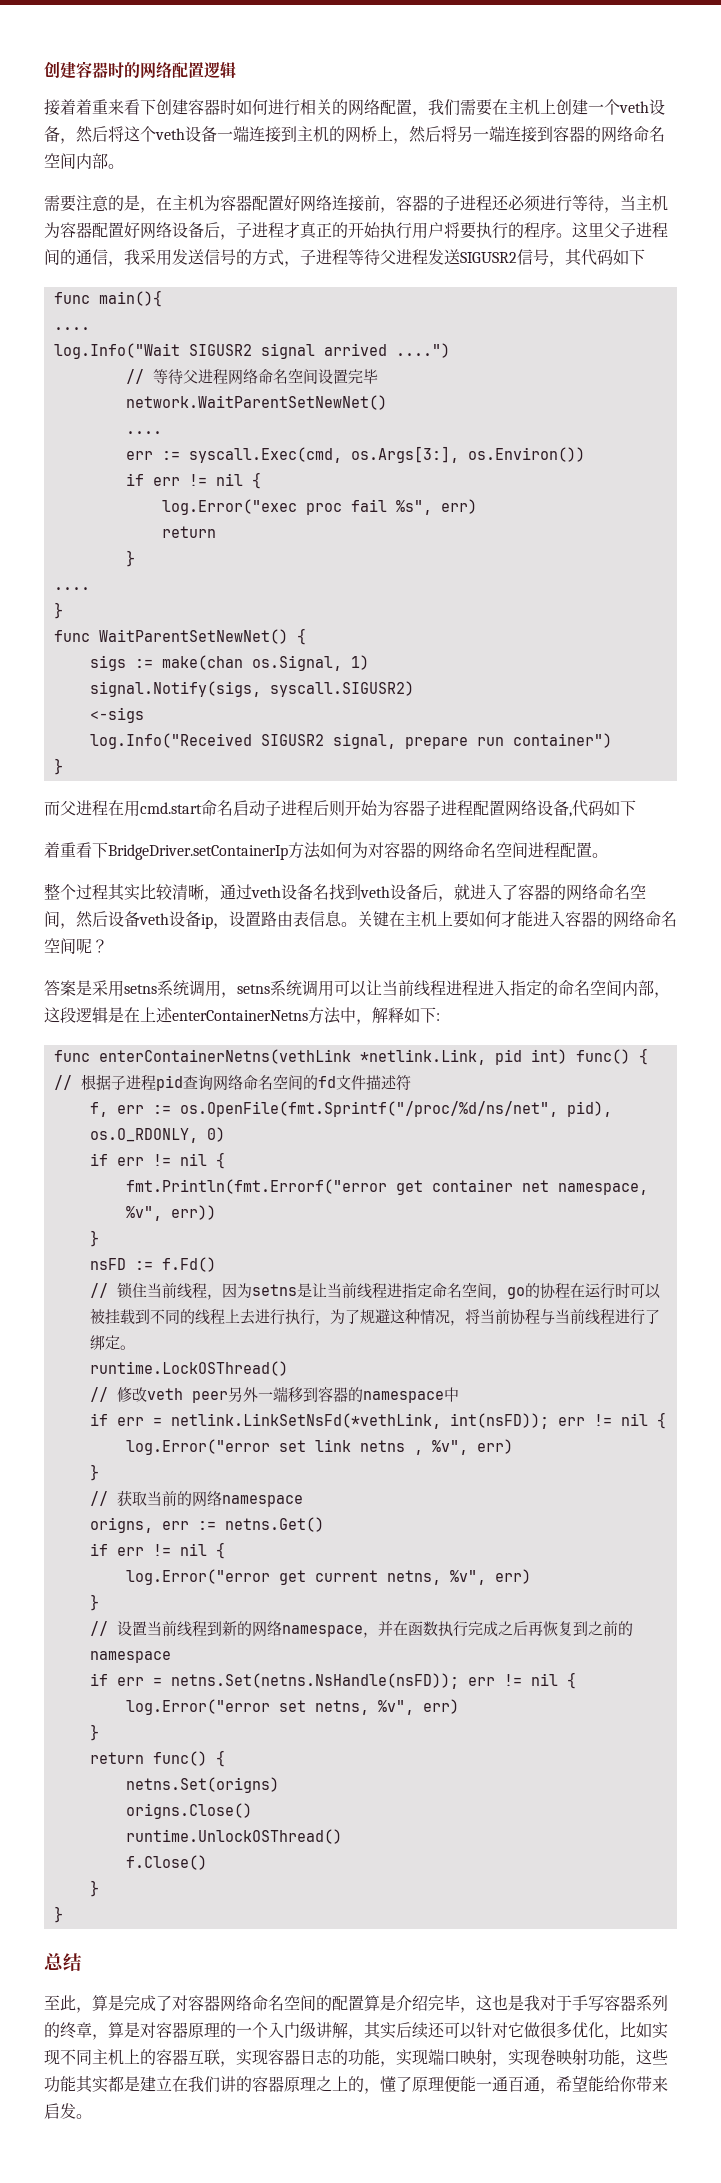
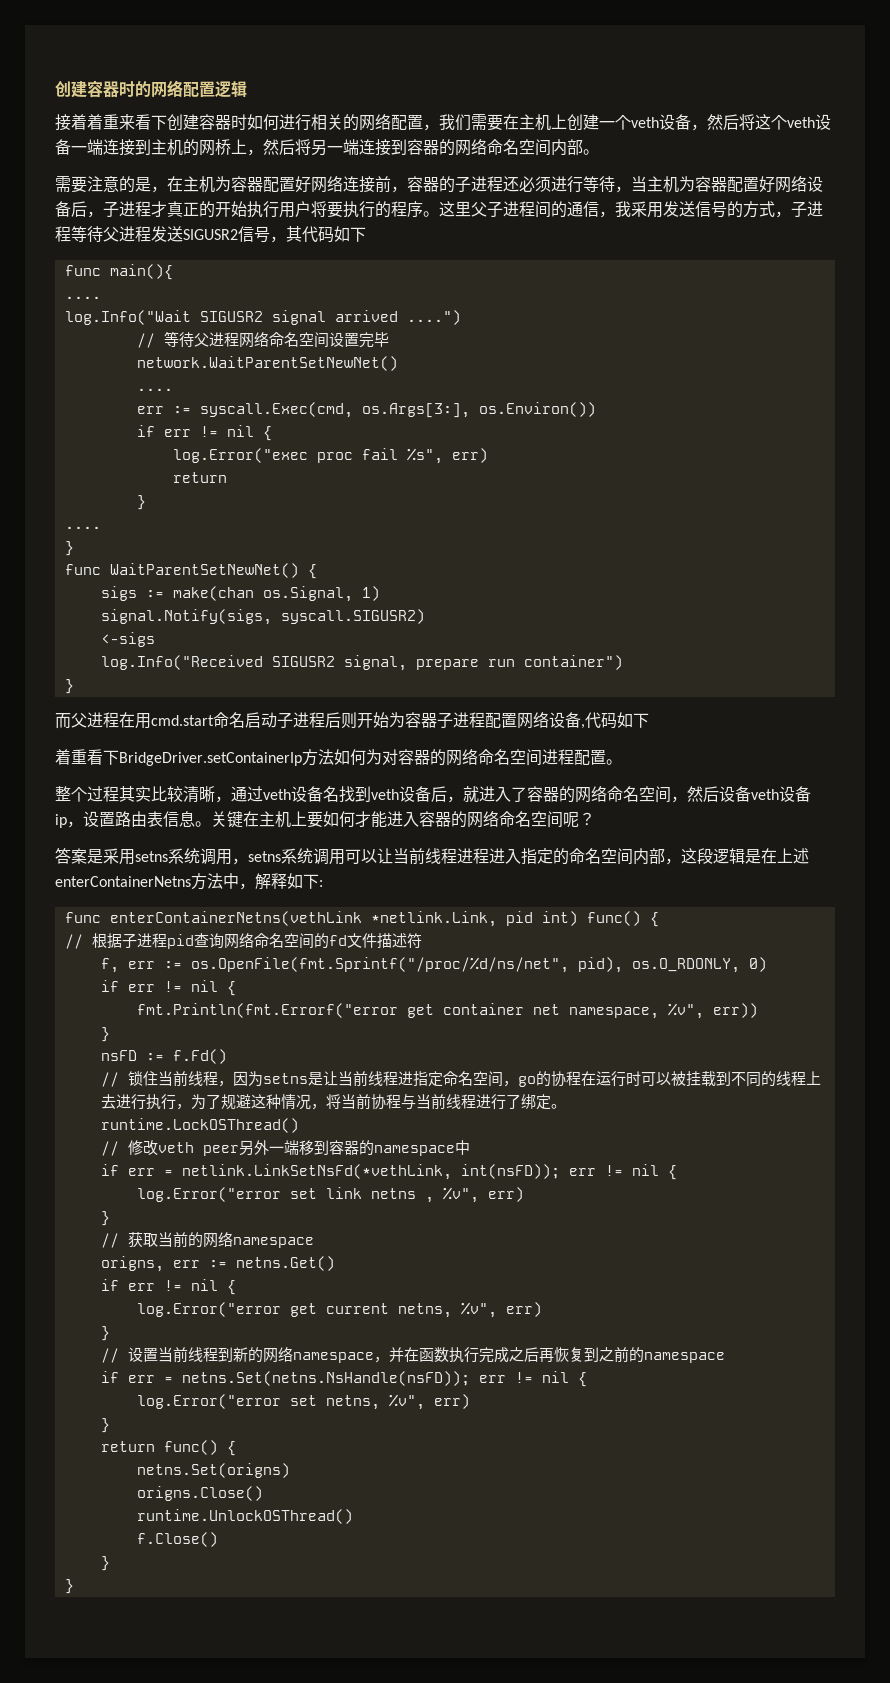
[44,1953,82,1972] [44,1994,668,2013] [44,2022,668,2040] [44,2049,668,2067] [44,2075,668,2094] [44,2103,92,2119] // 总结 // 至此，算是完成了对容器网络命名空间的配置算是介绍完毕，这也是我对于手写容器系列的终章，算是对容器原理的一个入门级讲解，其实后续还可以针对它做很多优化，比如实现不同主机上的容器互联，实现容器日志的功能，实现端口映射，实现卷映射功能，这些功能其实都是建立在我们讲的容器原理之上的，懂了原理便能一通百通，希望能给你带来启发。 -> (74, 1586) none

